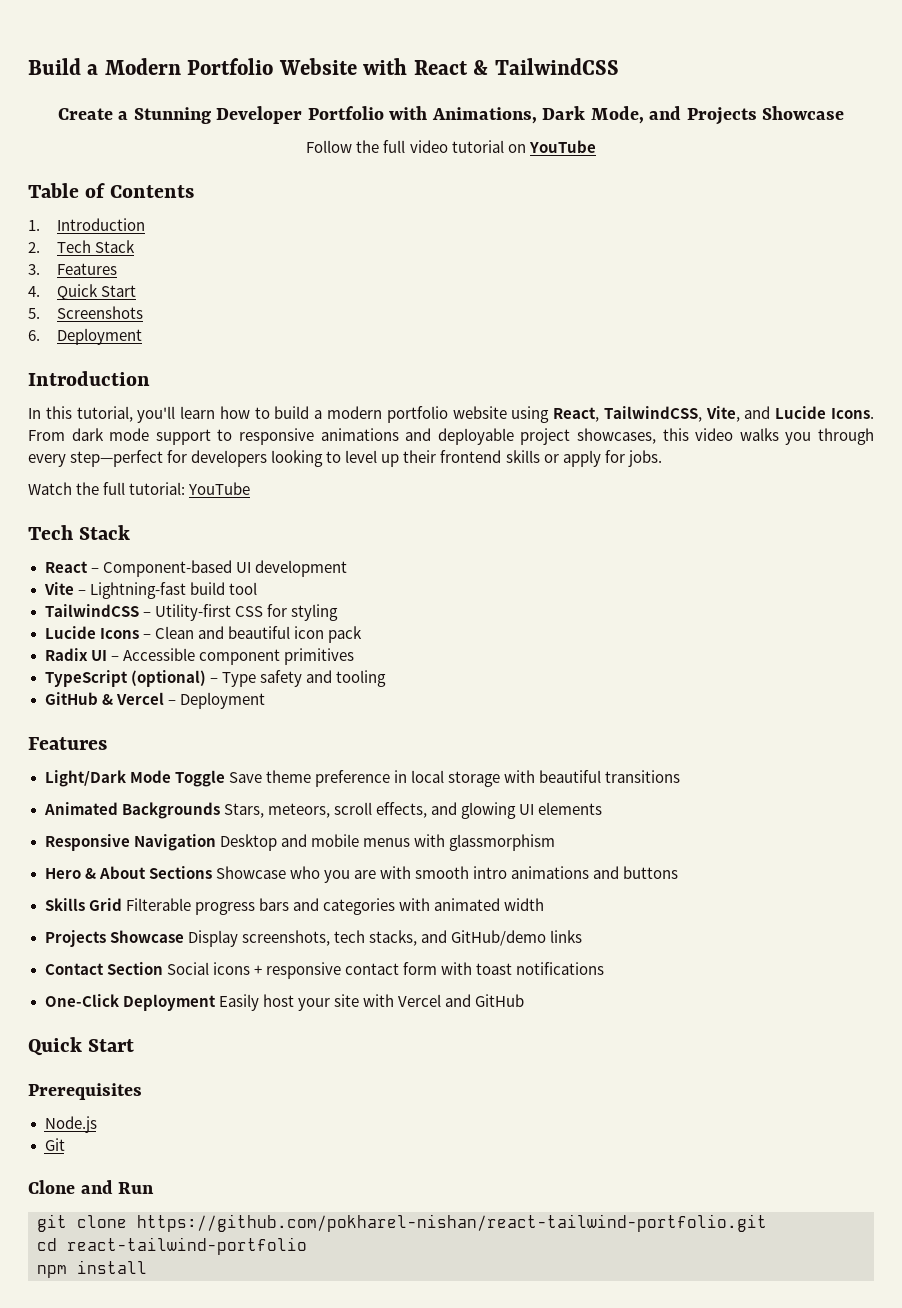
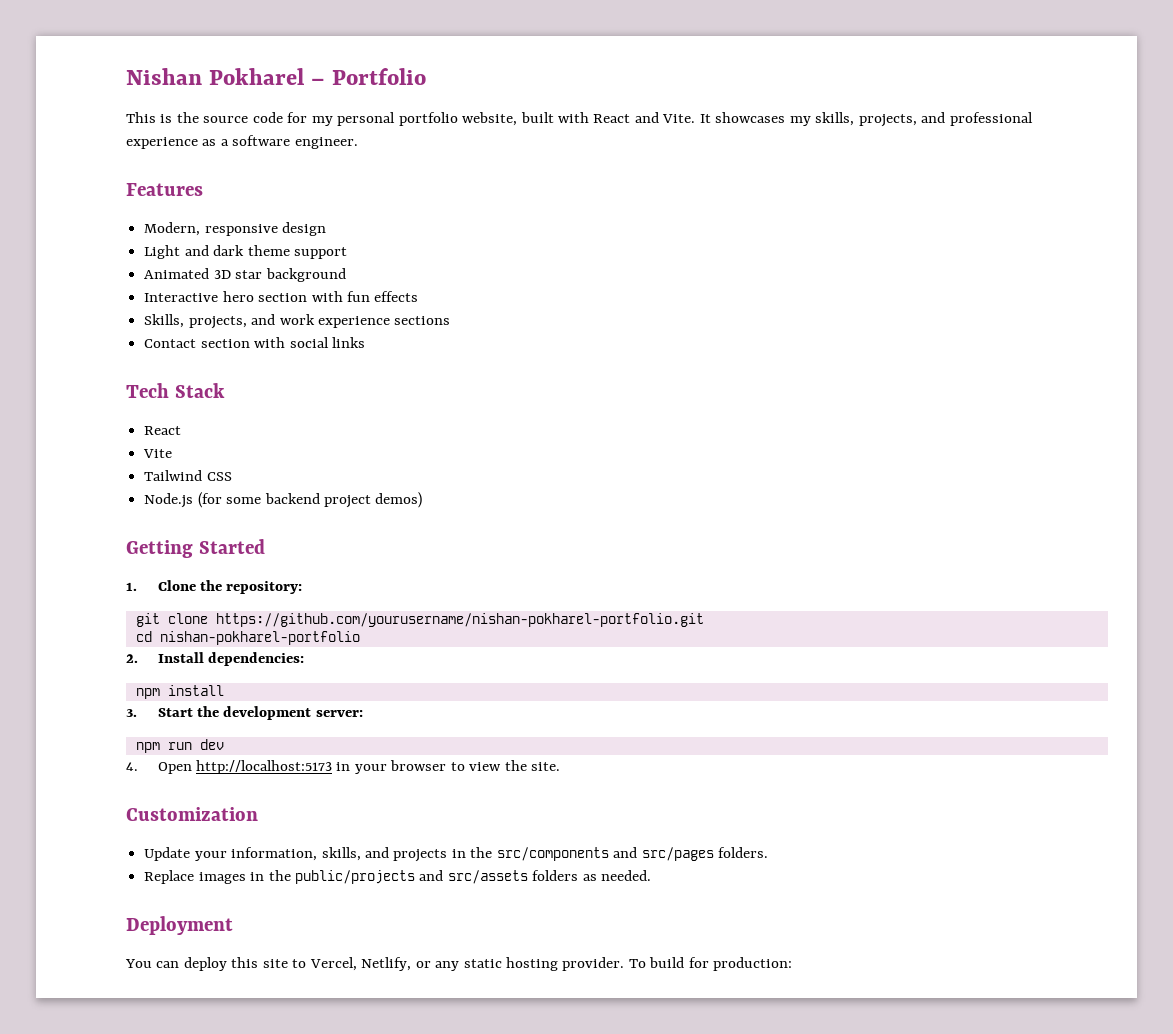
[28,58,619,75] [57,106,845,125] [306,140,596,153] [28,183,195,198] [28,218,145,231] [28,240,135,253] [28,263,117,275] [28,284,136,300] [28,306,143,319] [28,328,142,345] [28,371,150,386] [28,406,875,423] [28,428,875,445] [28,450,662,467] [28,482,251,495] [28,525,131,540] [44,560,347,577] [43,582,257,599] [44,604,338,621] [44,626,362,643] [44,648,354,665] [44,670,386,687] [44,692,265,709] [28,737,107,750] [44,770,681,787] [43,802,602,819] [44,834,555,851] [44,866,679,883] [44,898,544,915] [44,930,582,947] [44,962,605,979] [44,994,524,1011] [28,1037,135,1056] [28,1083,142,1100] [44,1116,97,1133] [44,1138,65,1151] [28,1180,155,1194] Build a Modern Portfolio Website with React & TailwindCSS // Create a Stunning Developer Portfolio with Animations, Dark Mode, and Projects Showcase // Follow the full video tutorial on YouTube // Table of Contents // 1. Introduction // 2. Tech Stack // 3. Features // 4. Quick Start // 5. Screenshots // 6. Deployment // Introduction // In this tutorial, you'll learn how to build a modern portfolio website using React, TailwindCSS, Vite, and Lucide Icons. From dark mode support to responsive animations and deployable project showcases, this video walks you through every step—perfect for developers looking to level up their frontend skills or apply for jobs. // Watch the full tutorial: YouTube // Tech Stack // React – Component-based UI development // Vite – Lightning-fast build tool // TailwindCSS – Utility-first CSS for styling // Lucide Icons – Clean and beautiful icon pack // Radix UI – Accessible component primitives // TypeScript (optional) – Type safety and tooling // GitHub & Vercel – Deployment // Features // Light/Dark Mode Toggle Save theme preference in local storage with beautiful transitions // Animated Backgrounds Stars, meteors, scroll effects, and glowing UI elements // Responsive Navigation Desktop and mobile menus with glassmorphism // Hero & About Sections Showcase who you are with smooth intro animations and buttons // Skills Grid Filterable progress bars and categories with animated width // Projects Showcase Display screenshots, tech stacks, and GitHub/demo links // Contact Section Social icons + responsive contact form with toast notifications // One-Click Deployment Easily host your site with Vercel and GitHub // Quick Start // Prerequisites // Node.js // Git // Clone and Run -> [126,68,427,85] [126,112,1033,127] [126,135,358,149] [126,183,203,196] [144,222,327,236] [144,245,347,259] [144,268,346,282] [144,291,419,302] [144,314,451,329] [144,337,365,348] [126,383,225,398] [144,426,182,435] [143,449,173,458] [144,470,232,481] [144,492,423,508] [126,539,265,558] [126,580,303,594] Nishan Pokharel – Portfolio // This is the source code for my personal portfolio website, built with React and Vite. It showcases my skills, projects, and professional experience as a software engineer. // Features // Modern, responsive design // Light and dark theme support // Animated 3D star background // Interactive hero section with fun effects // Skills, projects, and work experience sections // Contact section with social links // Tech Stack // React // Vite // Tailwind CSS // Node.js (for some backend project demos) // Getting Started // 1. Clone the repository:
[137,1214,767,1232] https://github.com/pokharel-nishan/react-tailwind-portfolio.git -> [215,613,704,627] https://github.com/yourusername/nishan-pokharel-portfolio.git
[67,1237,307,1255] [37,1260,147,1278] react-tailwind-portfolio // npm install -> [159,631,360,645] [126,652,304,666] [135,685,224,699] [126,706,363,720] [135,739,224,753] [126,760,561,774] [126,807,258,821] [144,847,769,862] [144,870,652,884] [126,916,233,935] [125,957,793,971] nishan-pokharel-portfolio // 2. Install dependencies: // npm install // 3. Start the development server: // npm run dev // 4. Open http://localhost:5173 in your browser to view the site. // Customization // Update your information, skills, and projects in the src/components and src/pages folders. // Replace images in the public/projects and src/assets folders as needed. // Deployment // You can deploy this site to Vercel, Netlify, or any static hosting provider. To build for production:

